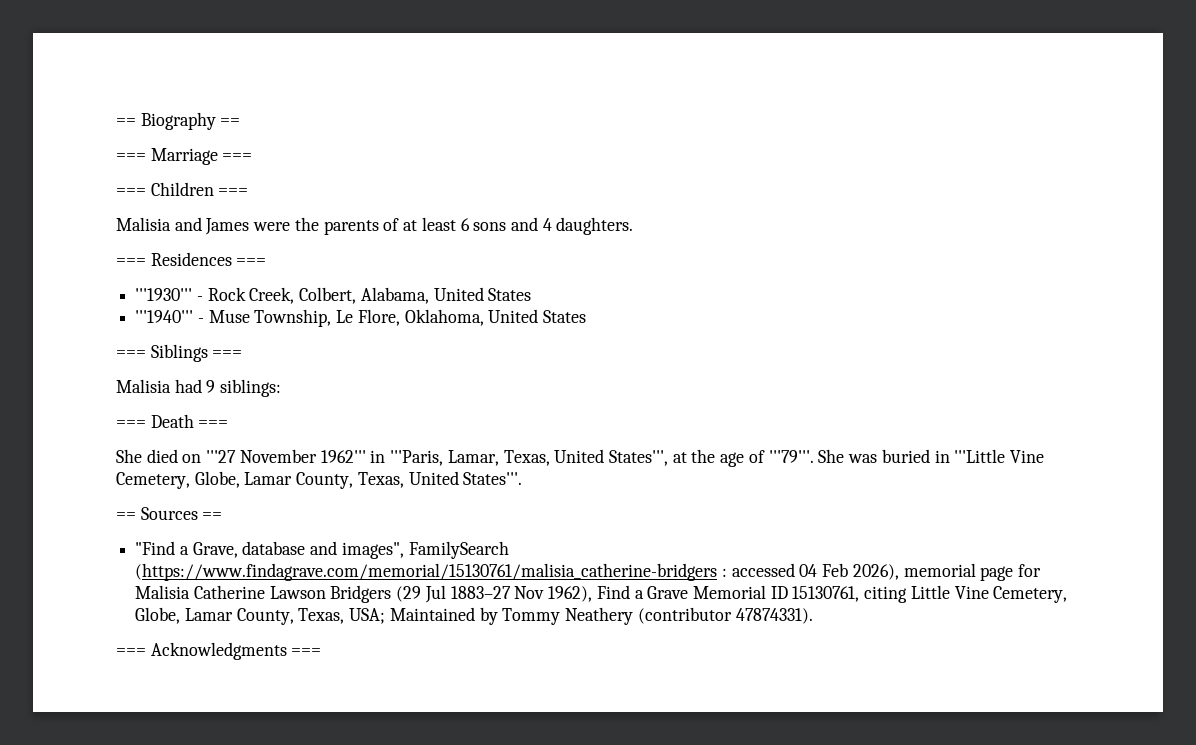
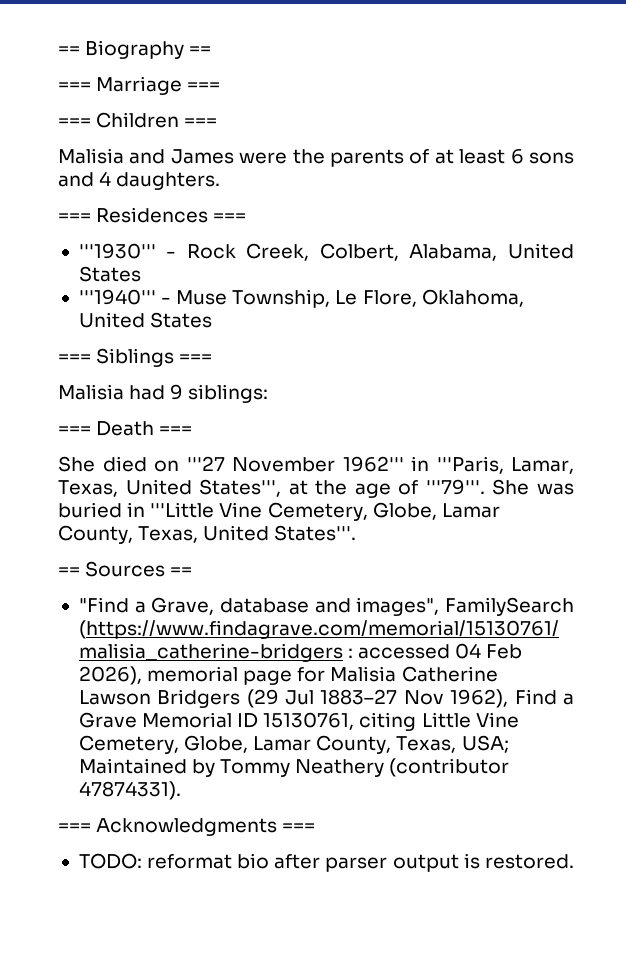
(322, 652) none -> [78,853,574,872] // TODO: reformat bio after parser output is restored.

